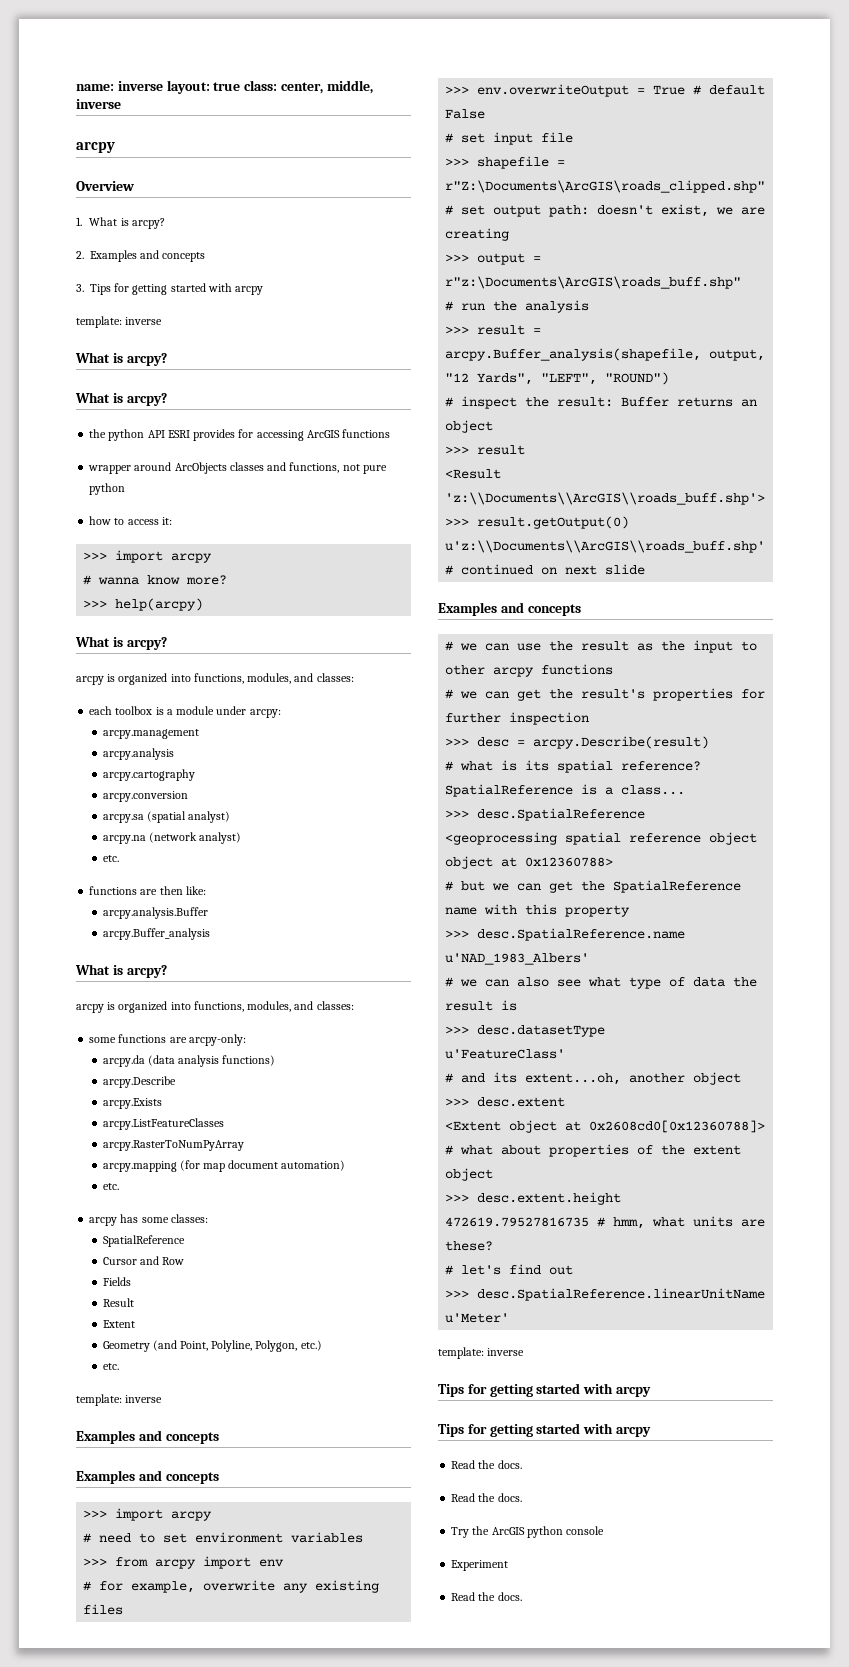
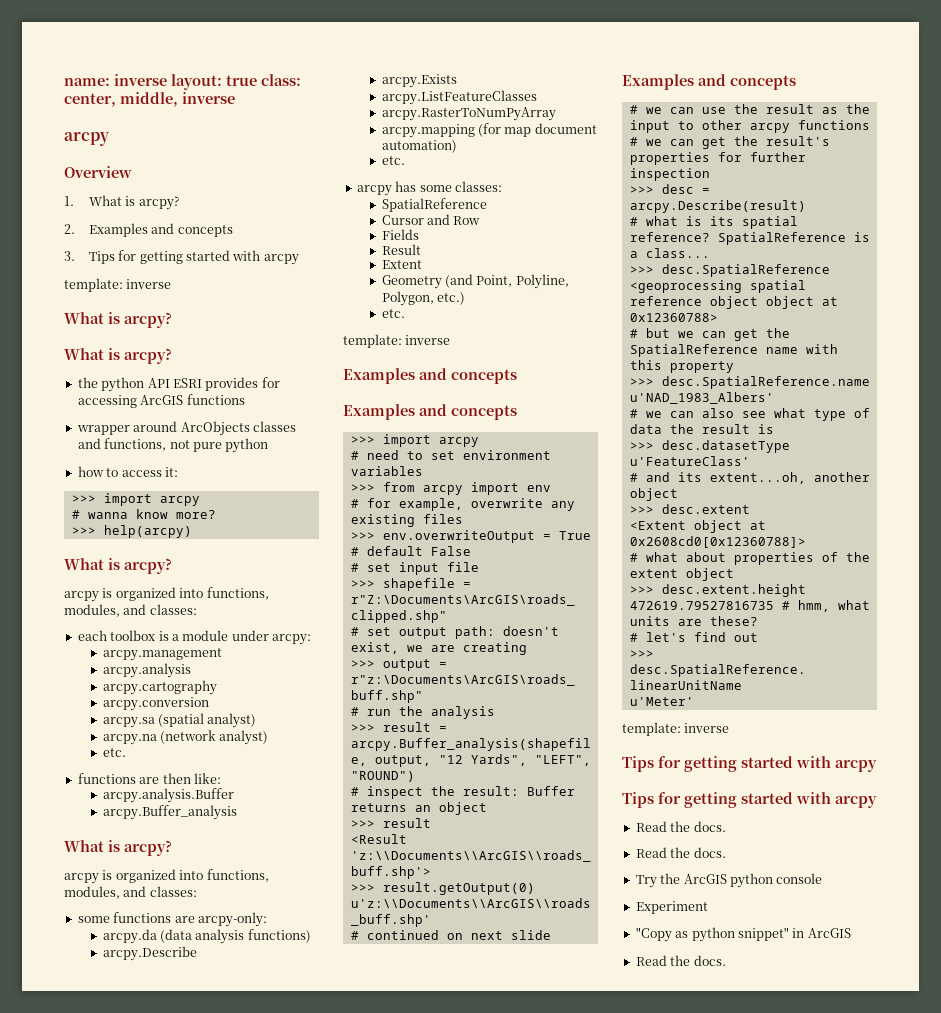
(509, 1565) none -> [635,927,851,942] // "Copy as python snippet" in ArcGIS

